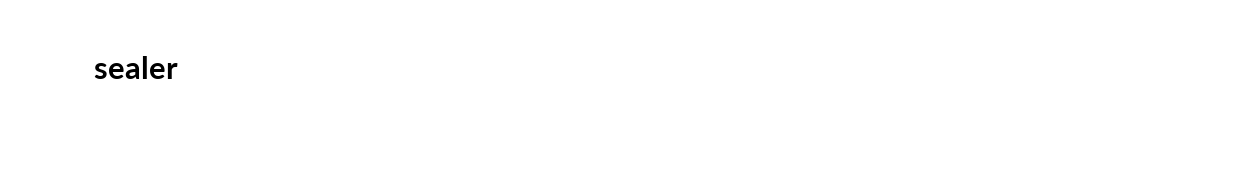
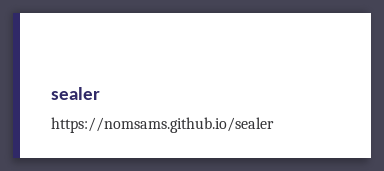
(178, 67) none -> [51,117,274,133] // https://nomsams.github.io/sealer

